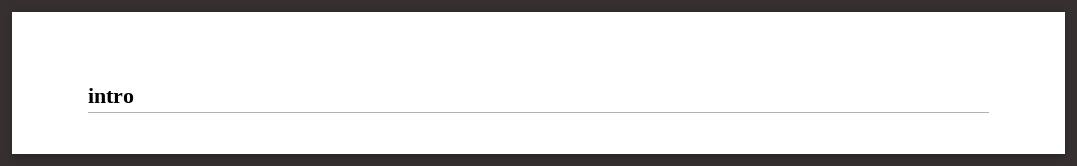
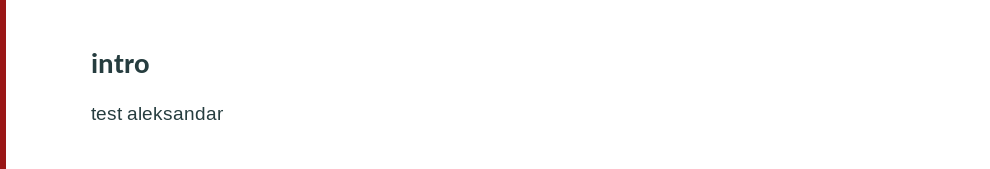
(134, 95) none -> [91,107,225,120] // test aleksandar

